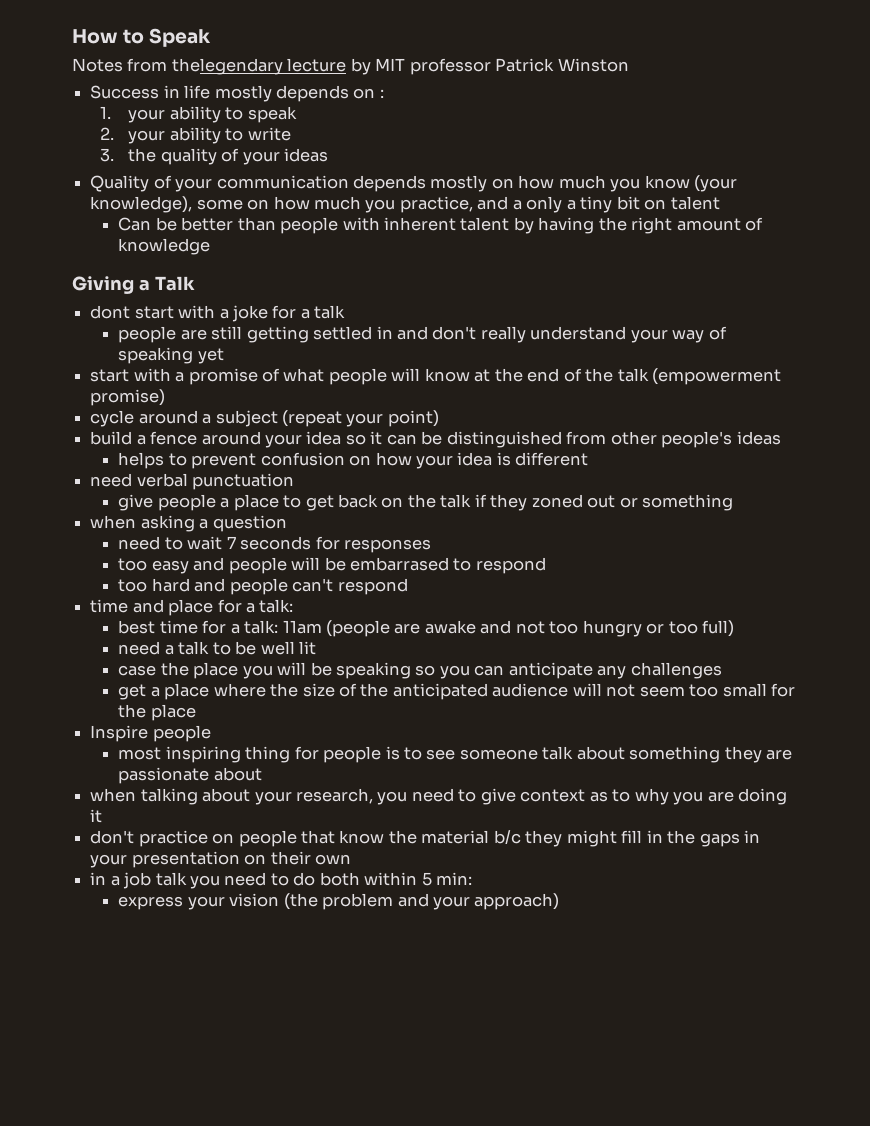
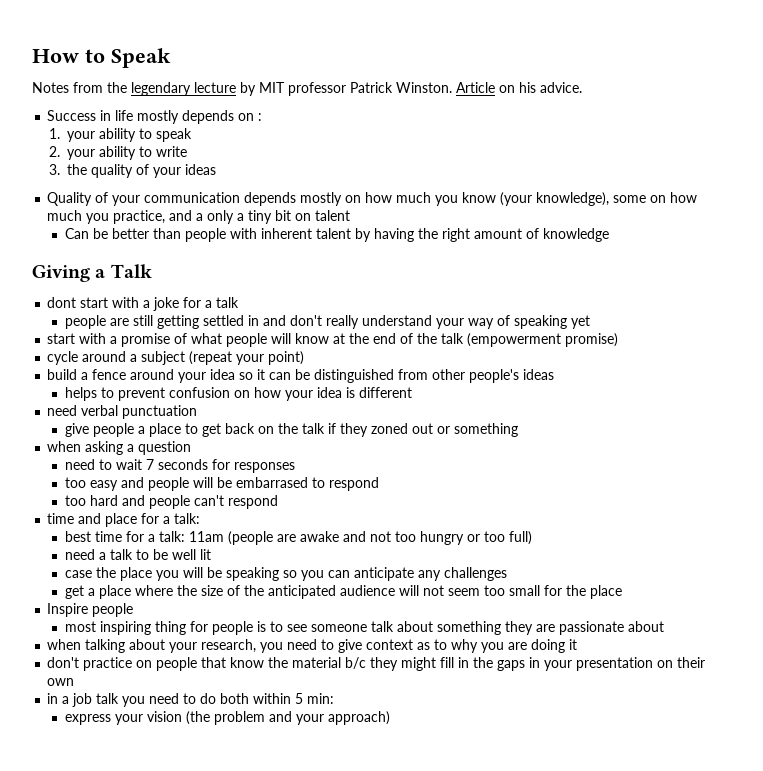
[171,58,283,75] thelegendary -> [107,82,191,96] the legendary
[557,58,629,72] Winston -> [396,82,582,93] Winston. Article on his advice.

